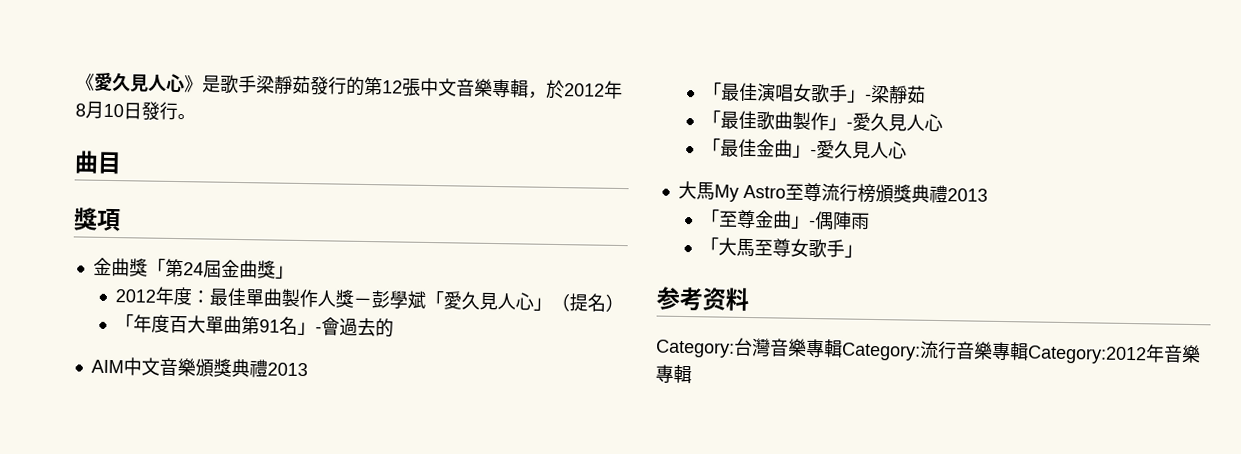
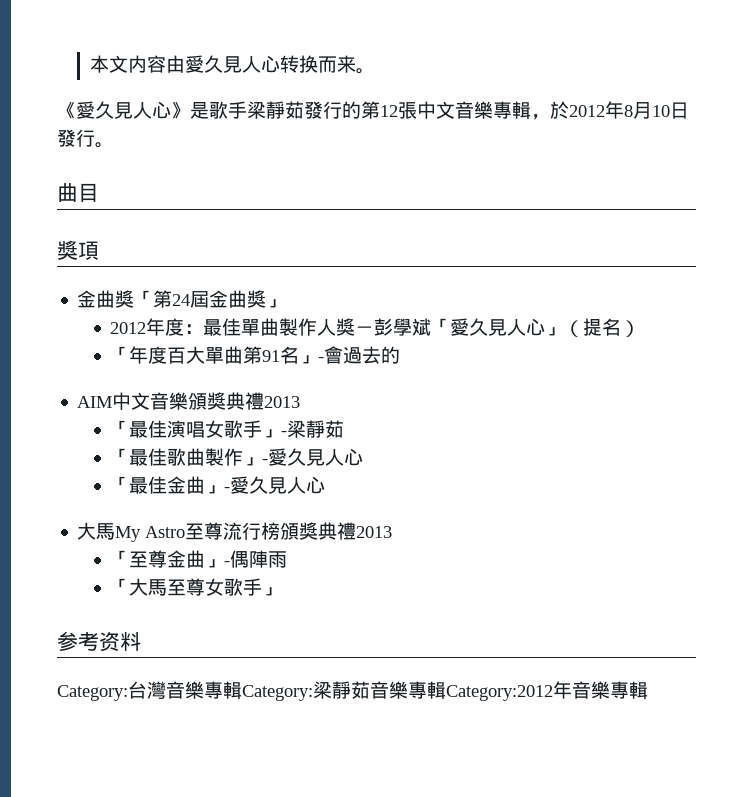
(76, 82) none -> [89,55,375,74] 本文内容由愛久見人心转换而来。 //
[919,340,957,360] 流行 -> [313,681,370,699] 梁靜茹

